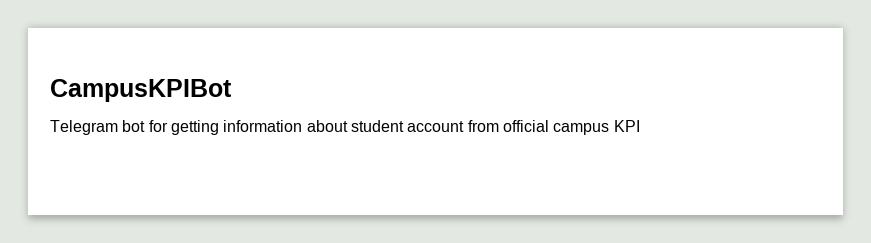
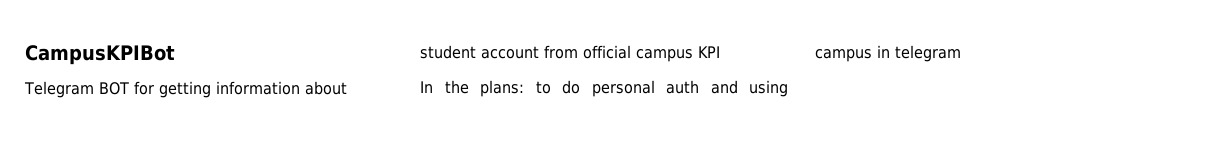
[122,120,146,132] bot -> [98,82,129,95] BOT
(640, 126) none -> [420,80,788,97] [815,45,961,62] // In the plans: to do personal auth and using campus in telegram

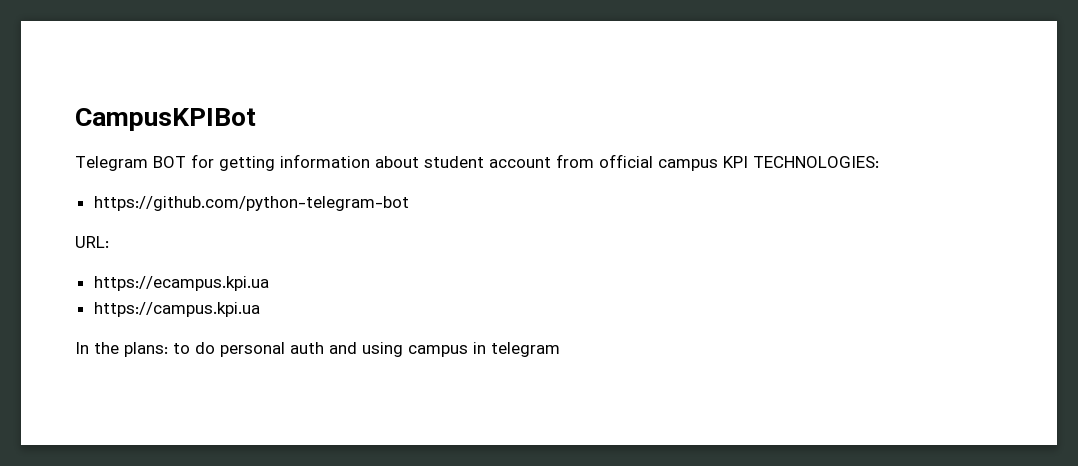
(720, 52) none -> [753,156,879,168] [93,196,409,211] [75,236,109,248] [93,276,269,291] [93,302,260,317] TECHNOLOGIES: // https://github.com/python-telegram-bot // URL: // https://ecampus.kpi.ua // https://campus.kpi.ua

